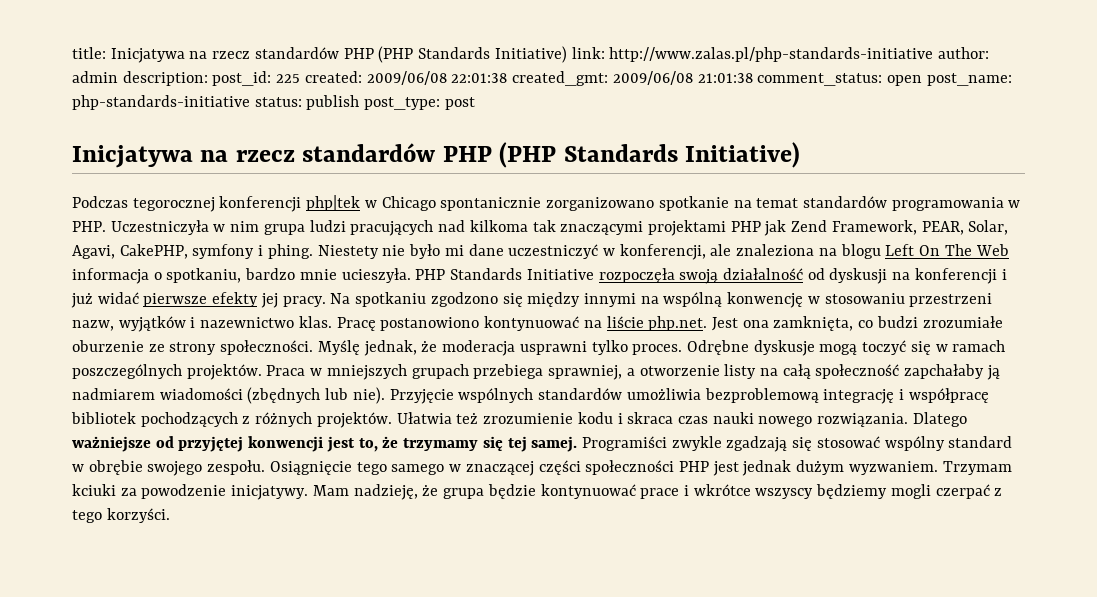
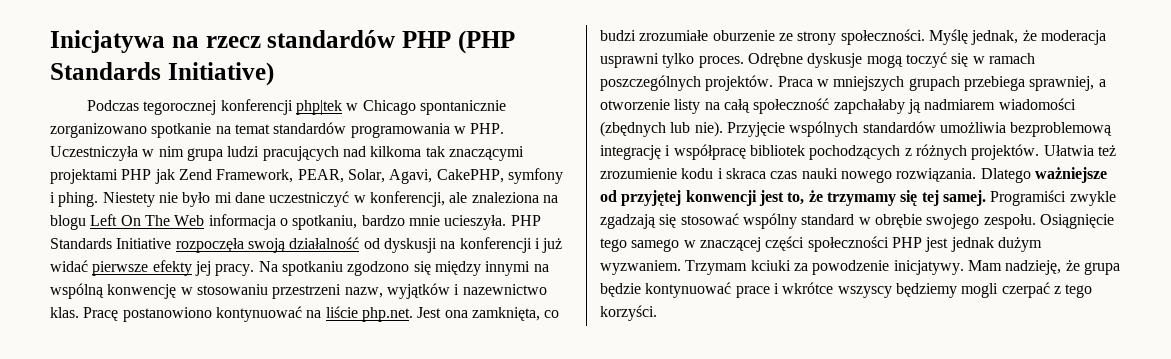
[72,46,989,63] [72,71,1012,86] [72,95,475,110] title: Inicjatywa na rzecz standardów PHP (PHP Standards Initiative) link: http://www.zalas.pl/php-standards-initiative author: admin description: post_id: 225 created: 2009/06/08 22:01:38 created_gmt: 2009/06/08 21:01:38 comment_status: open post_name: php-standards-initiative status: publish post_type: post // -> (50, 41) none

